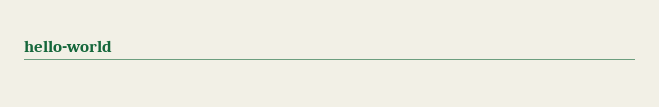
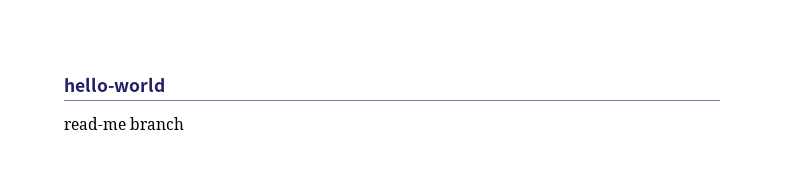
(112, 46) none -> [64,117,185,130] // read-me branch

